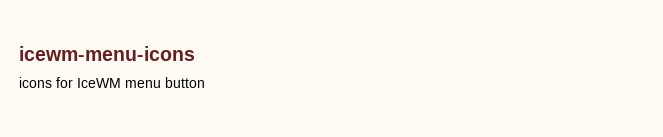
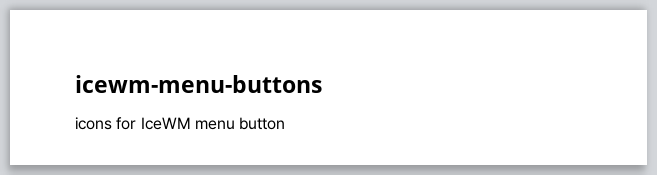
[19,46,195,61] icewm-menu-icons -> [75,75,322,93] icewm-menu-buttons

